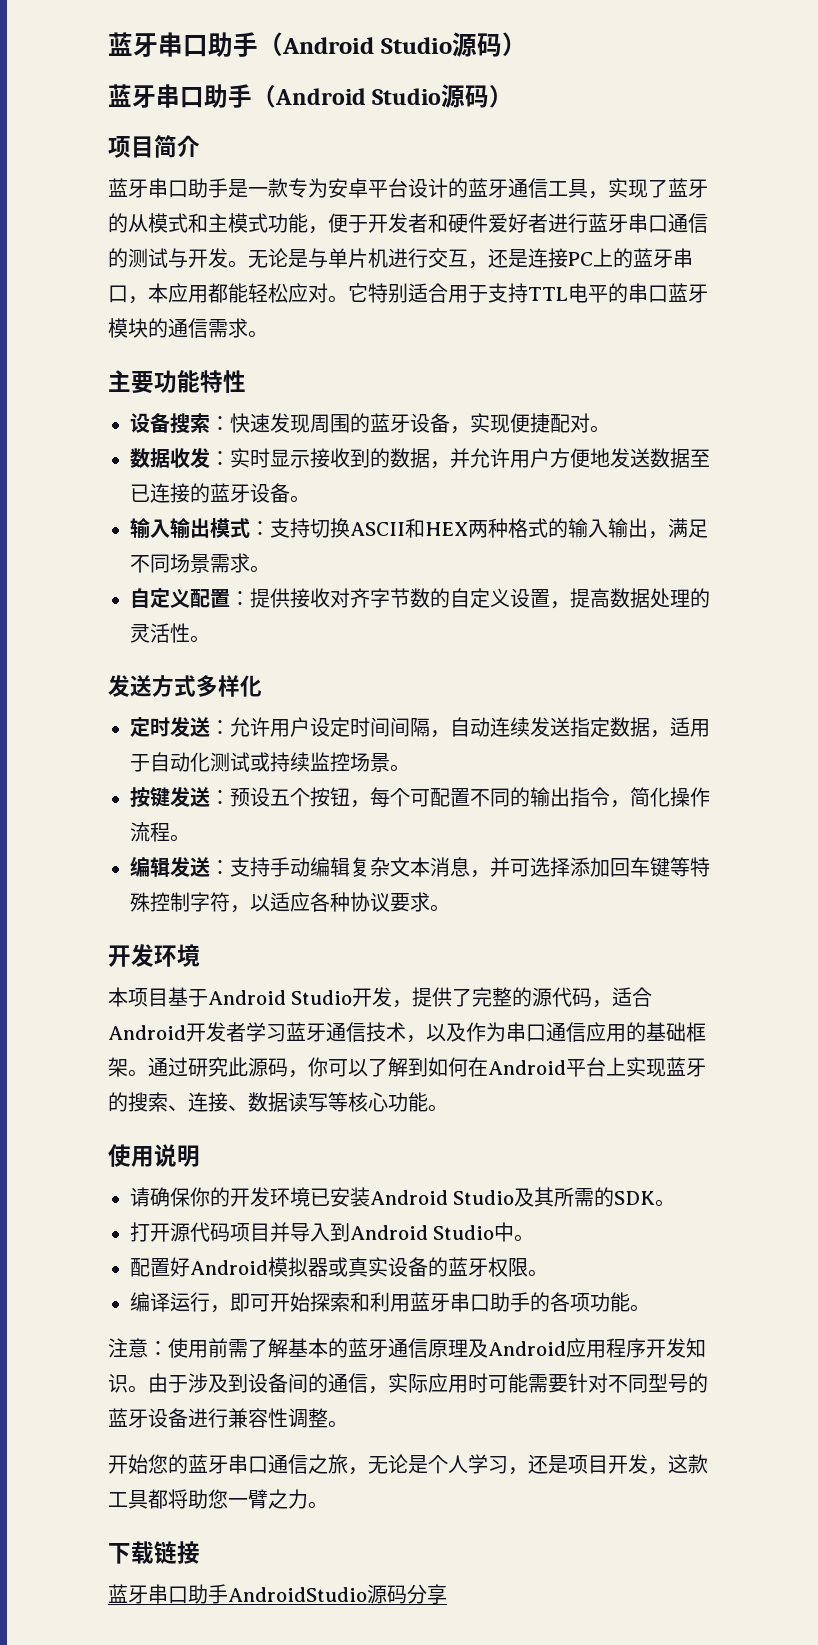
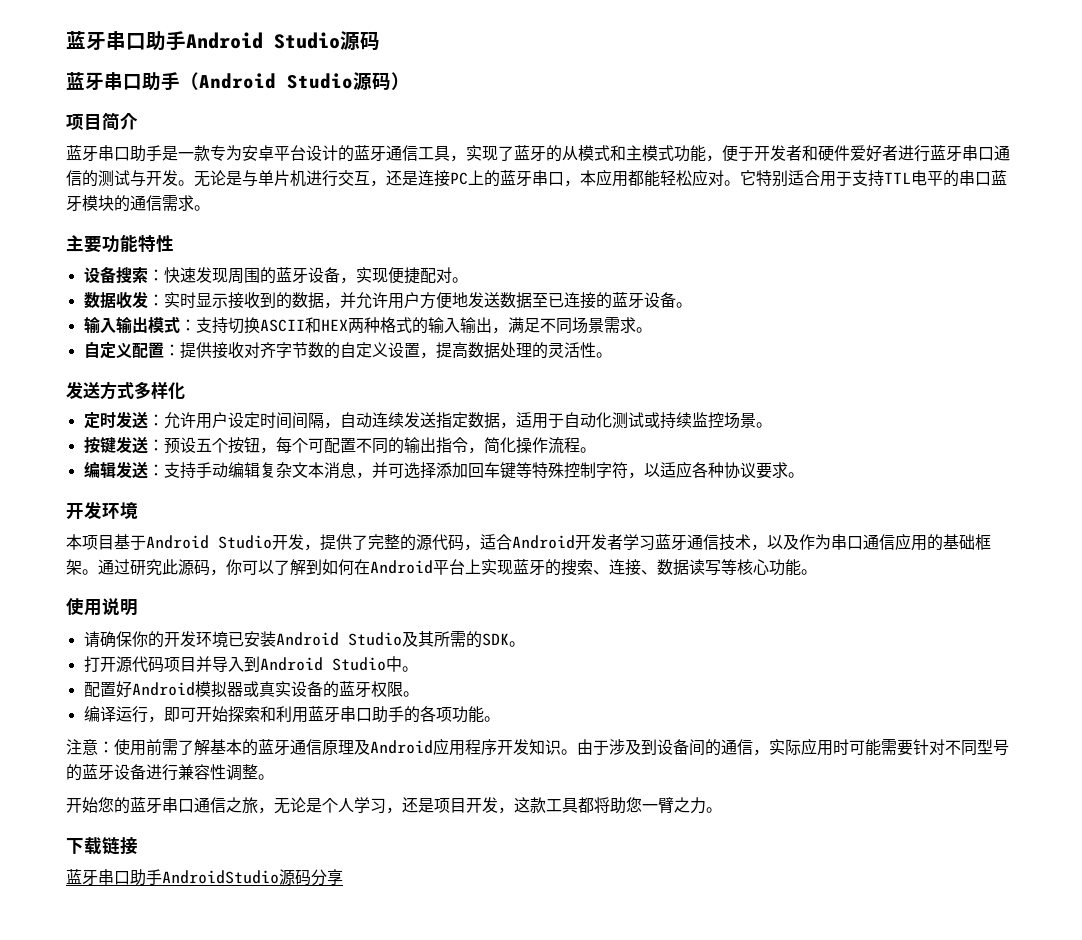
[108,32,527,57] 蓝牙串口助手（Android Studio源码） -> [66,31,380,51] 蓝牙串口助手Android Studio源码

